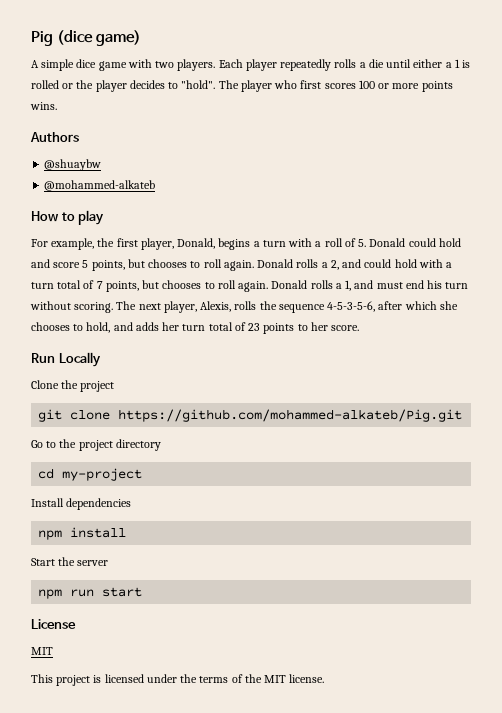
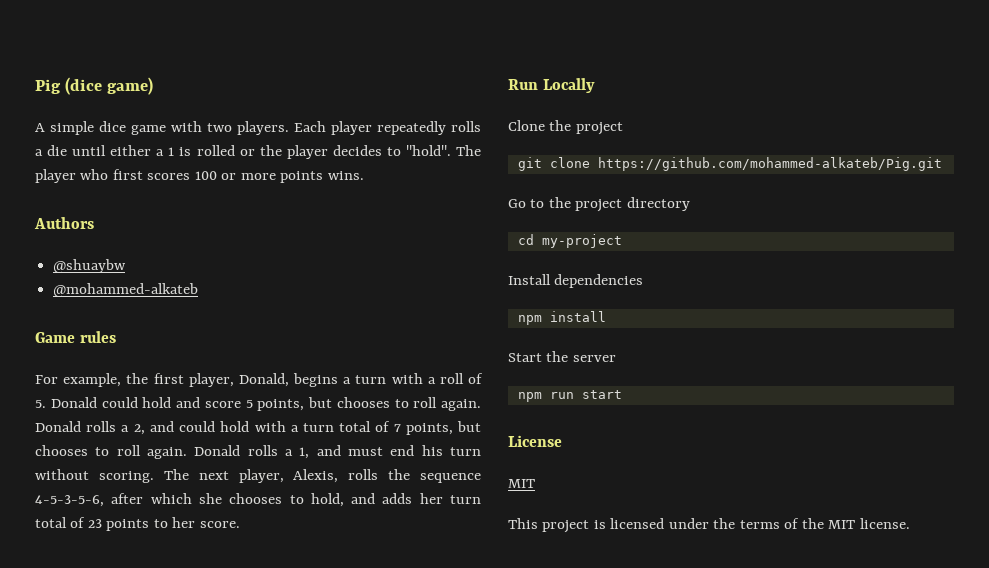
[31,210,105,225] How to play -> [35,331,116,343] Game rules

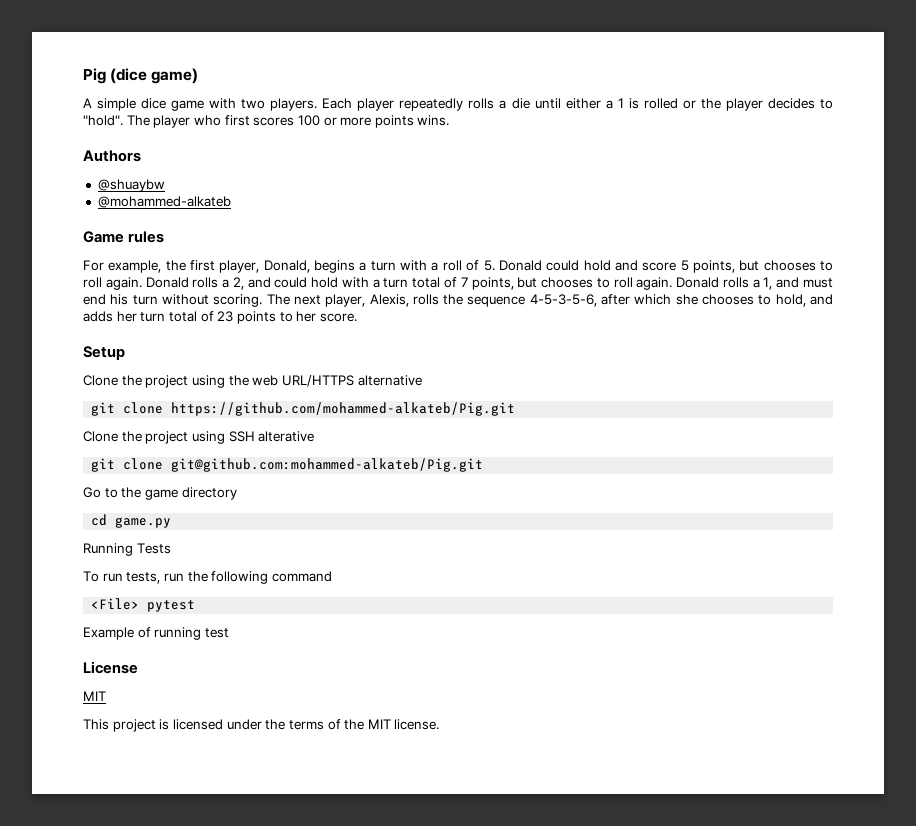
[508,78,595,93] [508,120,623,135] [517,157,942,171] Run Locally // Clone the project // git clone https://github.com/mohammed-alkateb/Pig.git -> [83,346,125,360] [83,375,422,388] [91,402,516,416] [83,431,315,444] [91,458,484,472] Setup // Clone the project using the web URL/HTTPS alternative // git clone https://github.com/mohammed-alkateb/Pig.git // Clone the project using SSH alterative // git clone git@github.com:mohammed-alkateb/Pig.git
[575,199,623,212] project -> [144,489,178,500] game
[541,234,622,248] [508,274,644,288] [517,311,606,325] [508,351,616,362] [517,390,622,402] my-project // Install dependencies // npm install // Start the server // npm run start -> [115,517,172,528] [83,543,171,556] [83,571,332,584] [91,598,196,612] [83,627,229,640] game.py // Running Tests // To run tests, run the following command // <File> pytest // Example of running test

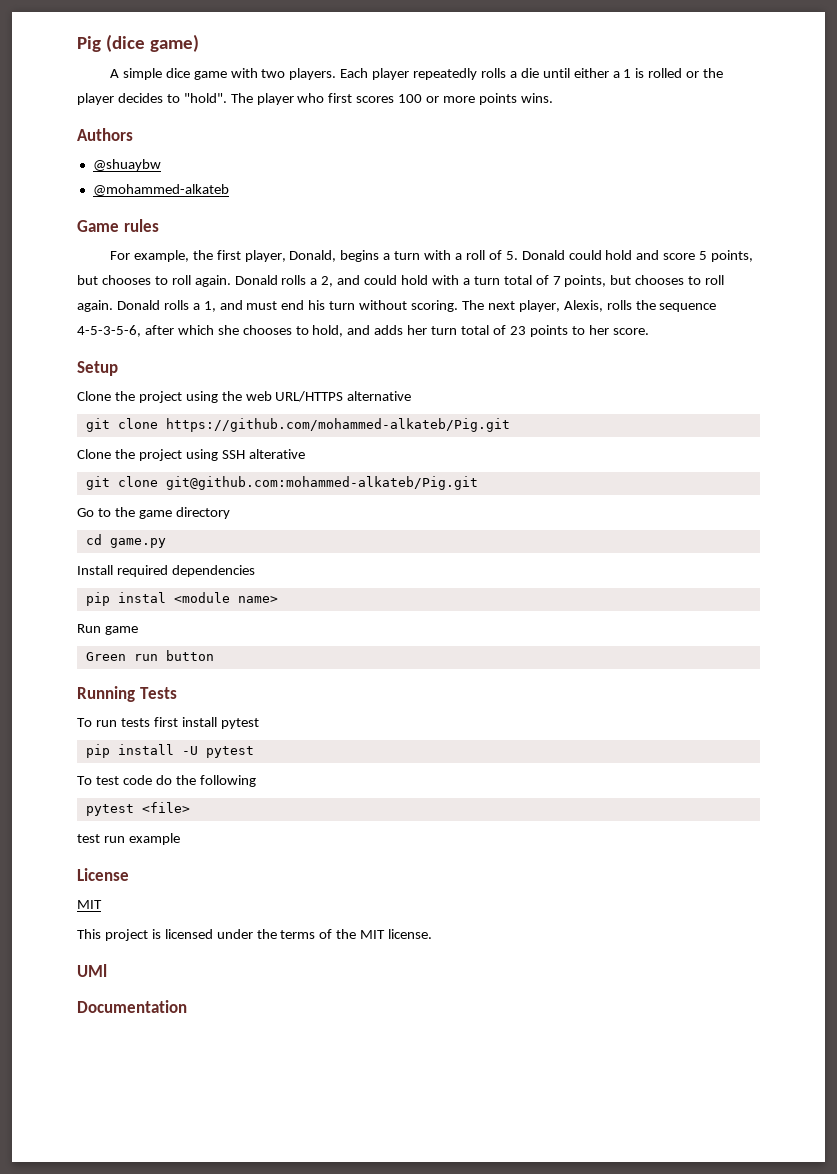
[83,543,171,556] [83,571,184,584] Running Tests // To run tests, run -> [77,565,255,577] [85,592,278,606] [77,624,138,635] [85,650,214,661] [77,686,177,702] [77,717,259,729] [85,744,254,758] [77,775,172,785] Install required dependencies // pip instal <module name> // Run game // Green run button // Running Tests // To run tests first install pytest // pip install -U pytest // To test code do
[271,571,332,582] [91,598,196,612] [83,627,229,640] command // <File> pytest // Example of running test -> [85,802,190,816] [77,833,180,845] // pytest <file> // test run example
(440, 724) none -> [77,964,107,977] [77,1000,187,1013] // UMl // Documentation

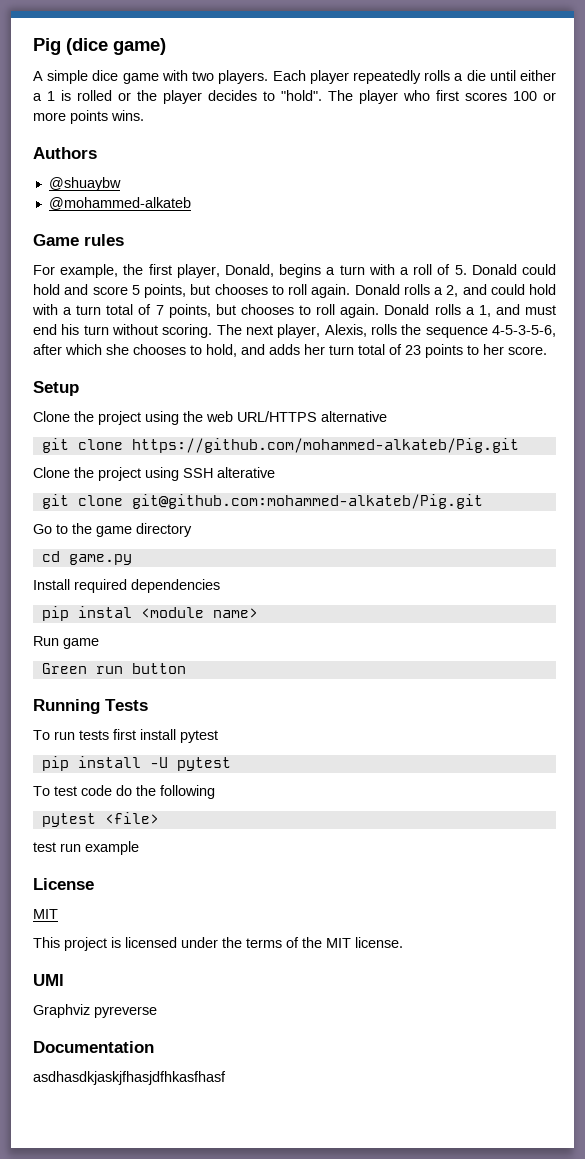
(107, 970) none -> [33,1004,157,1018] // Graphviz pyreverse
(187, 1006) none -> [33,1071,226,1085] // asdhasdkjaskjfhasjdfhkasfhasf

